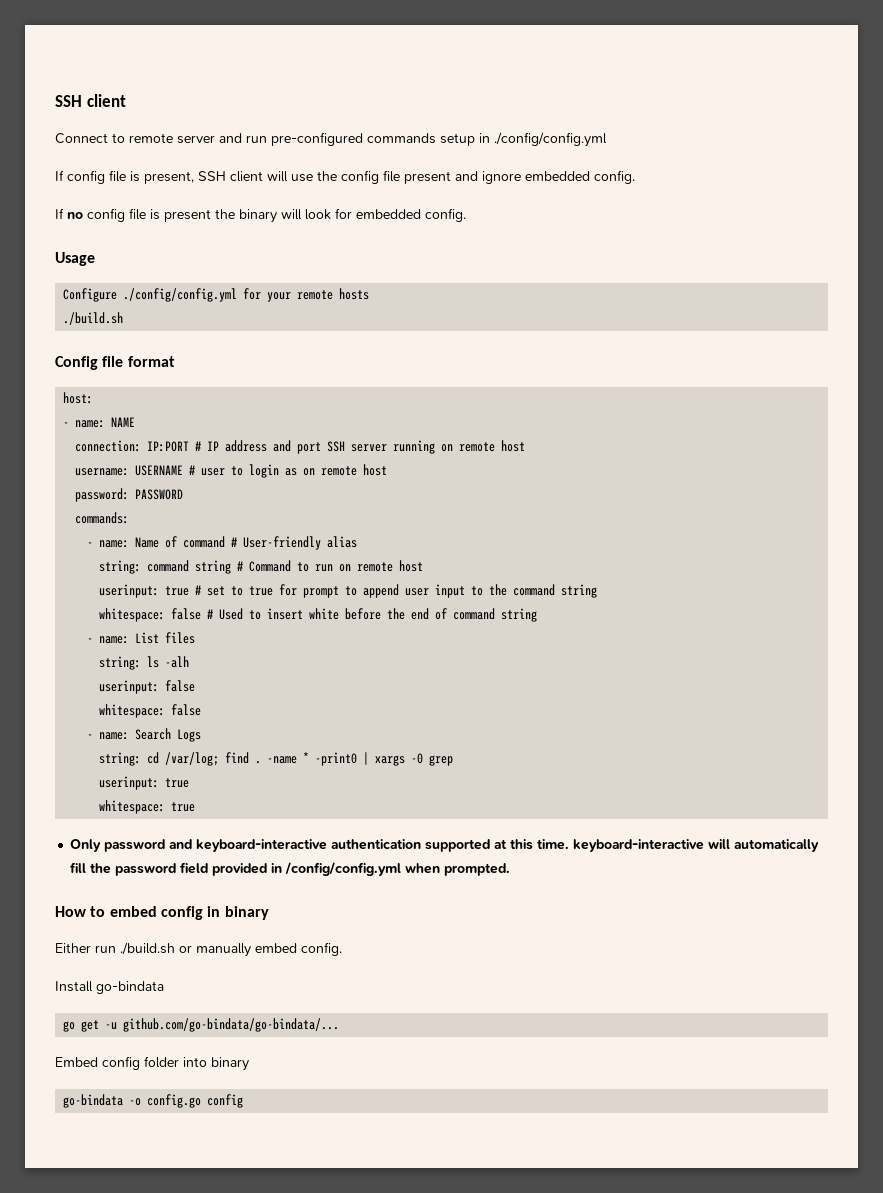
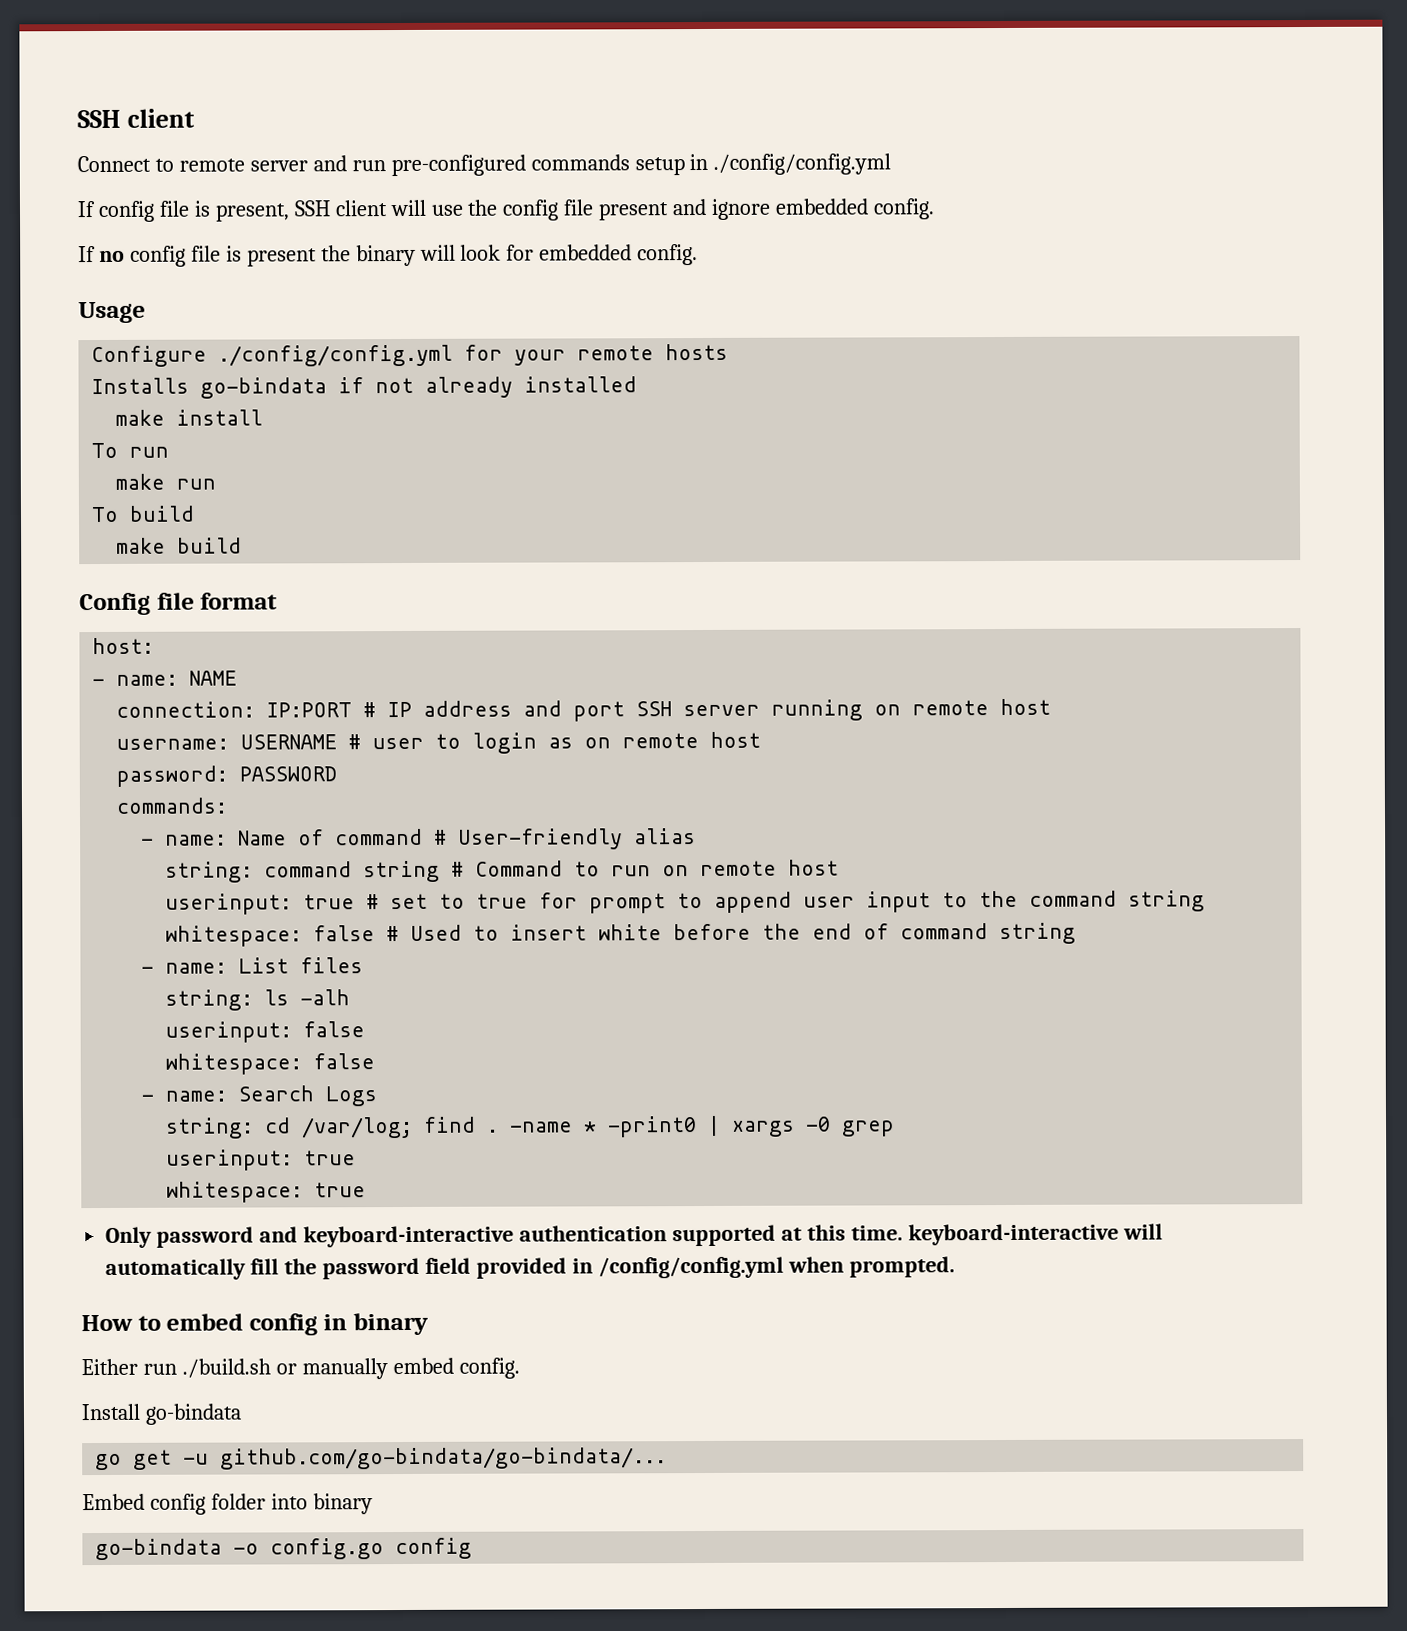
[63,312,124,325] ./build.sh -> [91,376,638,399] [115,409,264,426] [91,442,170,459] [115,473,217,490] [91,505,196,523] [116,537,243,554] Installs go-bindata if not already installed // make install // To run // make run // To build // make build

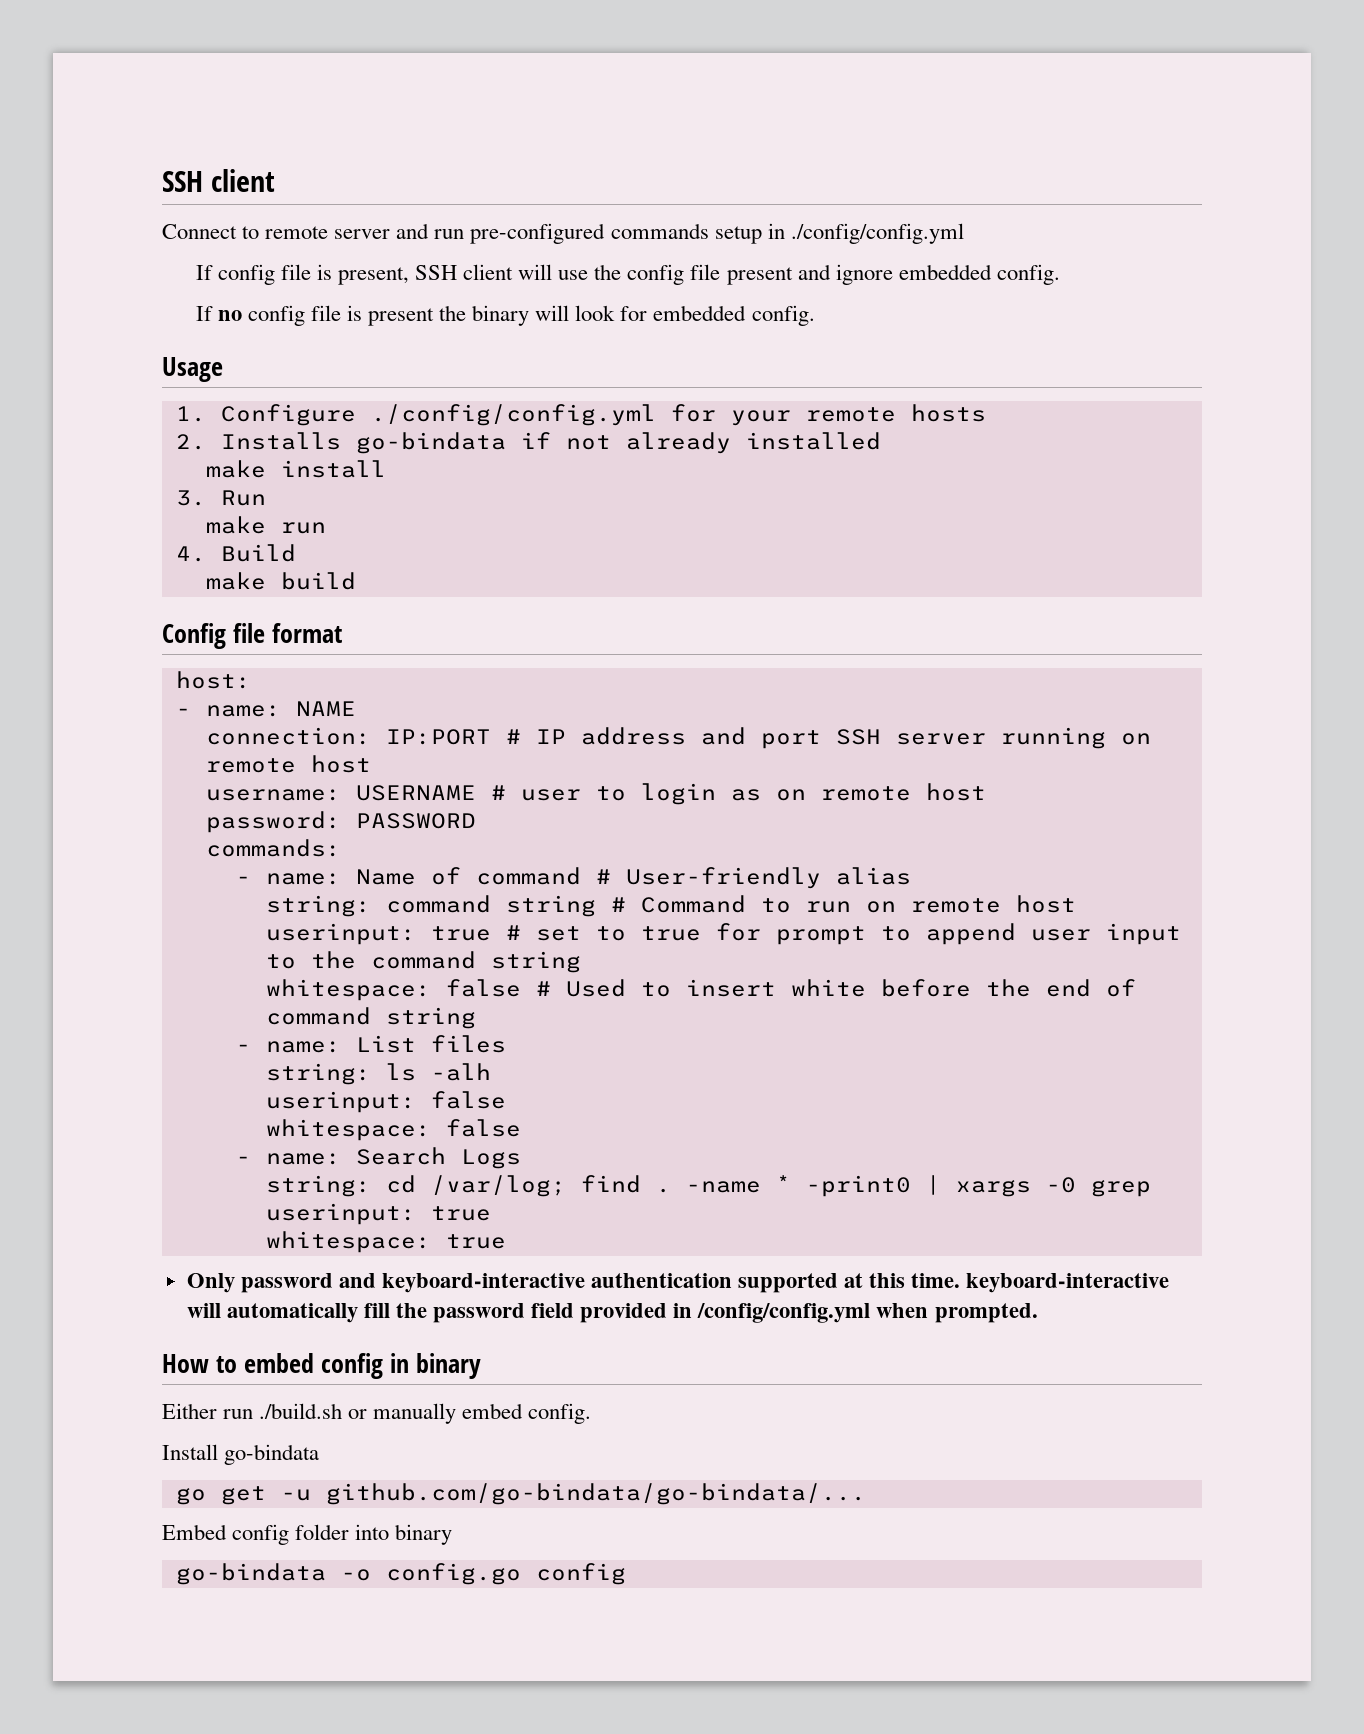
(146, 312) none -> [175,406,206,422] 1.
(729, 352) none -> [175,434,206,450] 2.
[91,442,170,459] To run -> [175,490,266,506] 3. Run
[91,505,196,523] To build -> [175,544,296,562] 4. Build

